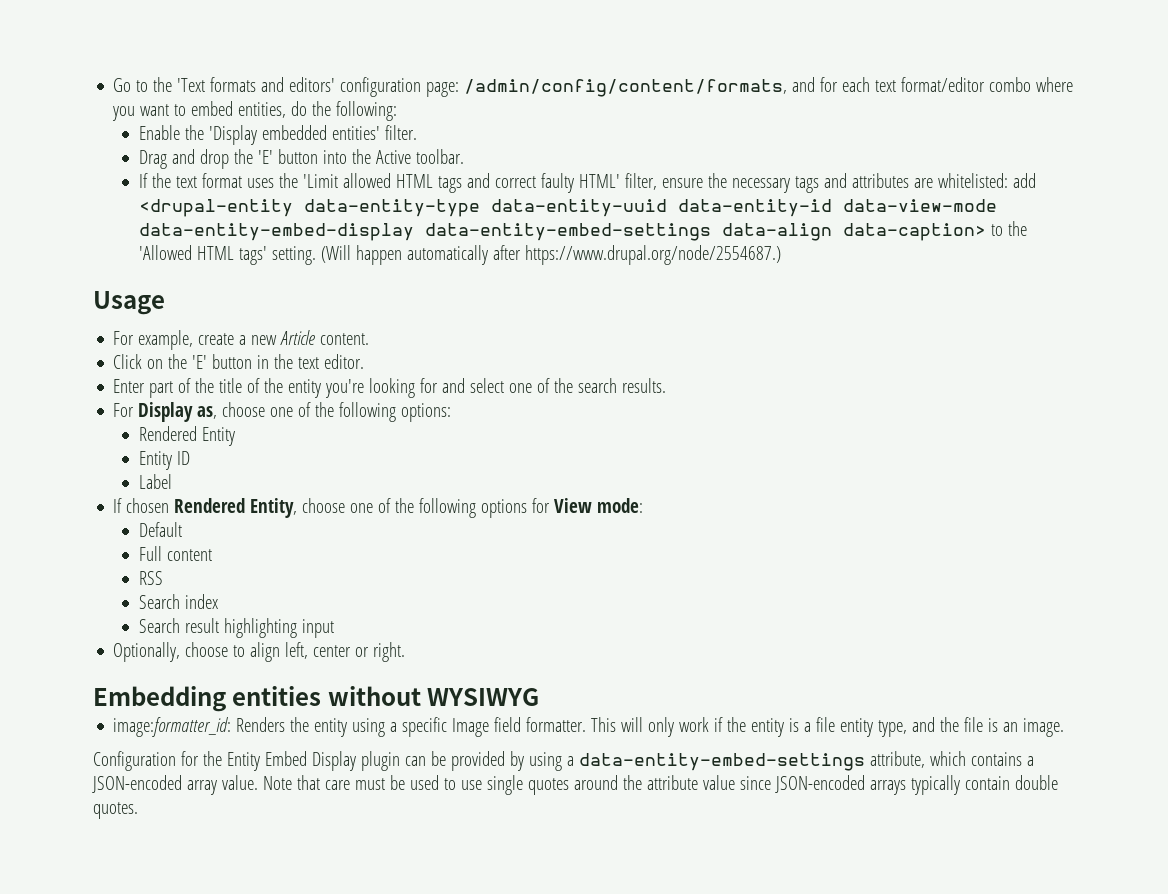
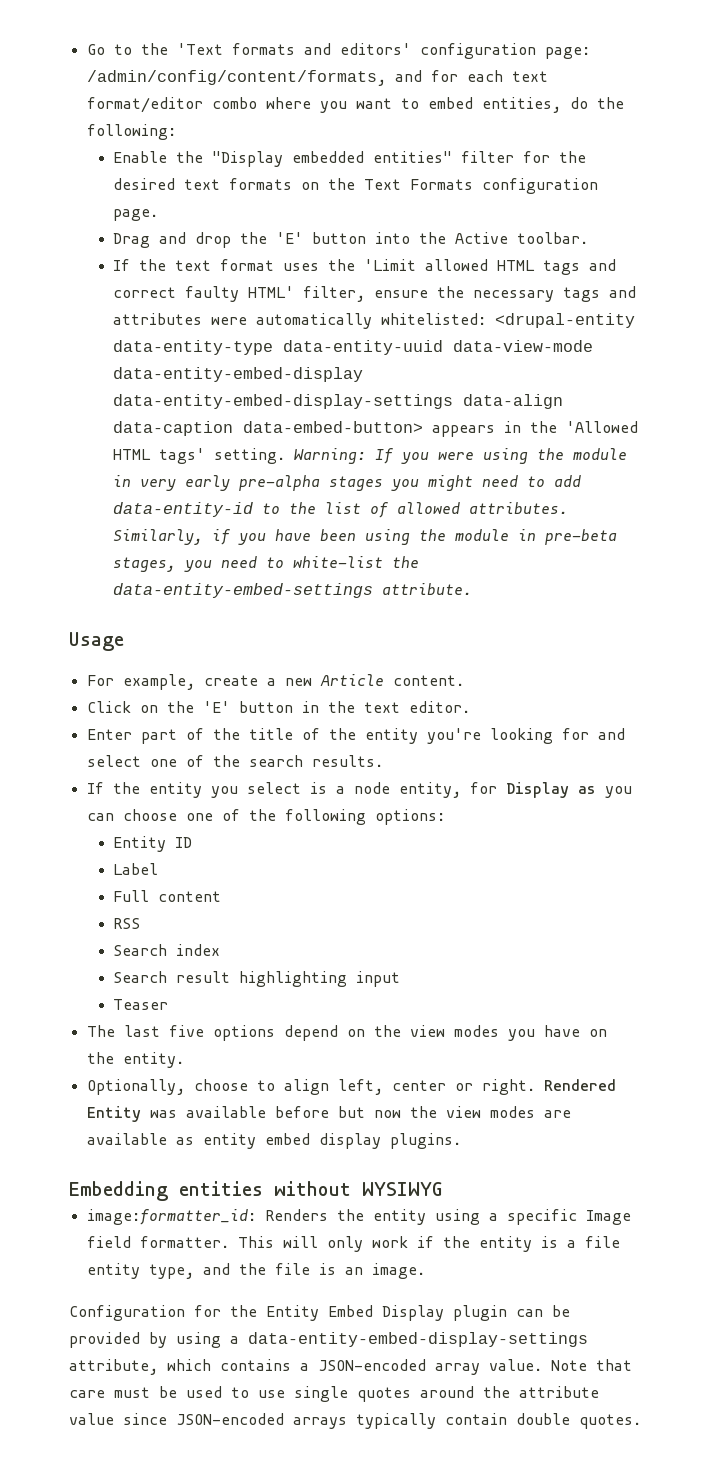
[208,125,417,145] 'Display embedded entities' filter. -> [212,151,587,167] [113,178,599,194] [113,209,159,221] "Display embedded entities" filter for the desired text formats on the Text Formats configuration page.
[913,173,1036,188] are whitelisted: add -> [211,313,487,329] were automatically whitelisted:
[677,199,832,217] data-entity-id -> (444, 347) none
[424,223,1003,241] data-entity-embed-settings data-align data-caption> to -> [113,394,564,409] [113,421,522,437] data-entity-embed-display-settings data-align data-caption data-embed-button> appears in
[320,245,781,265] (Will happen automatically after https://www.drupal.org/node/2554687.) -> [294,448,628,464] [113,475,582,491] [113,502,569,518] [113,529,618,545] [113,556,420,572] [113,583,473,598] Warning: If you were using the module in very early pre-alpha stages you might need to add data-entity-id to the list of allowed attributes. Similarly, if you have been using the module in pre-beta stages, you need to white-list the data-entity-embed-settings attribute.
[113,402,218,422] For Display as, -> [86,782,632,798] [86,813,114,821] If the entity you select is a node entity, for Display as you can
[138,426,235,446] // Rendered Entity -> (445, 817) none
[113,498,644,518] [138,522,182,537] // If chosen Rendered Entity, choose one of the following options for View mode: // Default -> (159, 869) none
(334, 628) none -> [113,999,169,1010] [86,1025,607,1041] [86,1052,184,1068] // Teaser // The last five options depend on the view modes you have on the entity.
(406, 652) none -> [543,1079,616,1091] [86,1106,571,1122] [86,1133,461,1149] Rendered Entity was available before but now the view modes are available as entity embed display plugins.
[578,753,865,771] data-entity-embed-settings -> [248,1332,588,1347] data-entity-embed-display-settings

